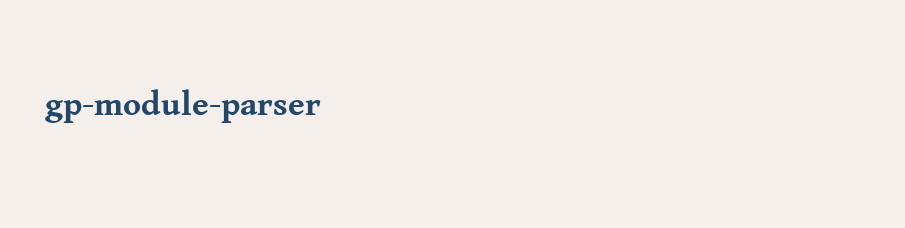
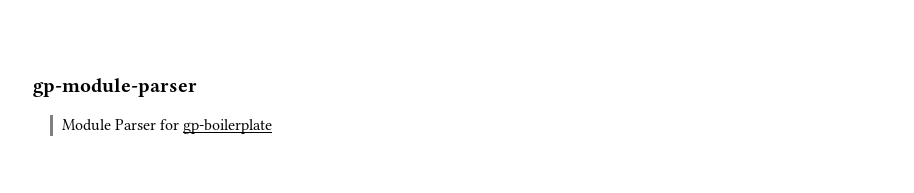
(321, 106) none -> [61,119,273,134] // Module Parser for gp-boilerplate

